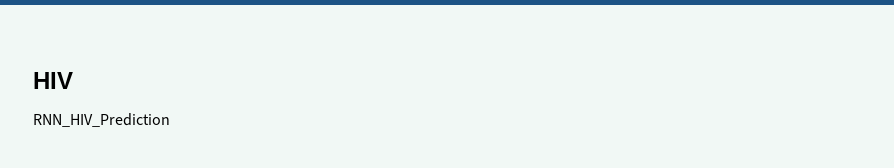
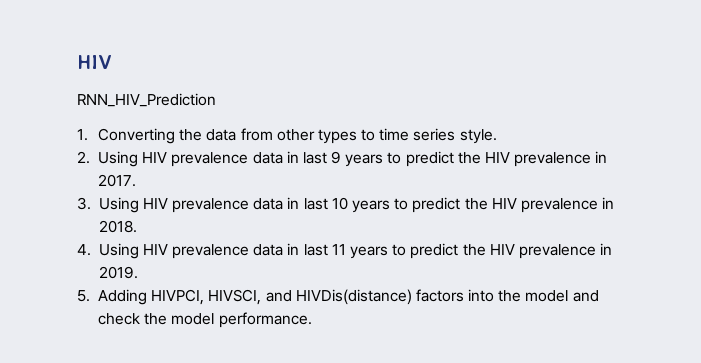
(170, 120) none -> [77,128,497,144] [77,151,608,167] [97,174,136,187] [77,197,615,213] [98,220,137,233] [77,243,613,259] [98,266,138,279] [77,289,599,305] [97,312,312,328] // 1. Converting the data from other types to time series style. // 2. Using HIV prevalence data in last 9 years to predict the HIV prevalence in 2017. // 3. Using HIV prevalence data in last 10 years to predict the HIV prevalence in 2018. // 4. Using HIV prevalence data in last 11 years to predict the HIV prevalence in 2019. // 5. Adding HIVPCI, HIVSCI, and HIVDis(distance) factors into the model and check the model performance.

